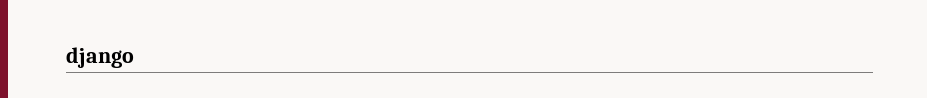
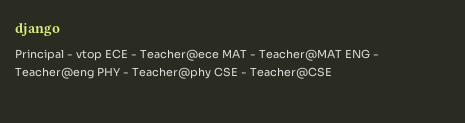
(134, 57) none -> [15,49,379,61] [15,67,332,79] // Principal - vtop ECE - Teacher@ece MAT - Teacher@MAT ENG - Teacher@eng PHY - Teacher@phy CSE - Teacher@CSE

